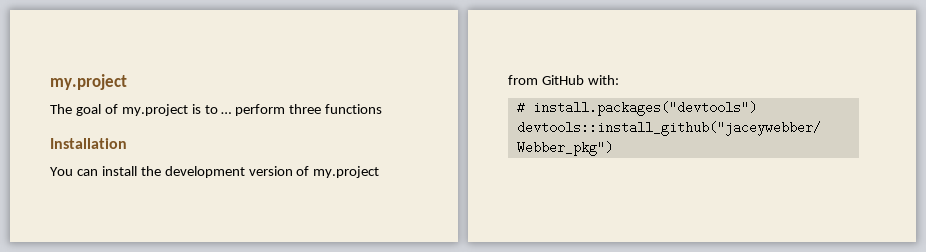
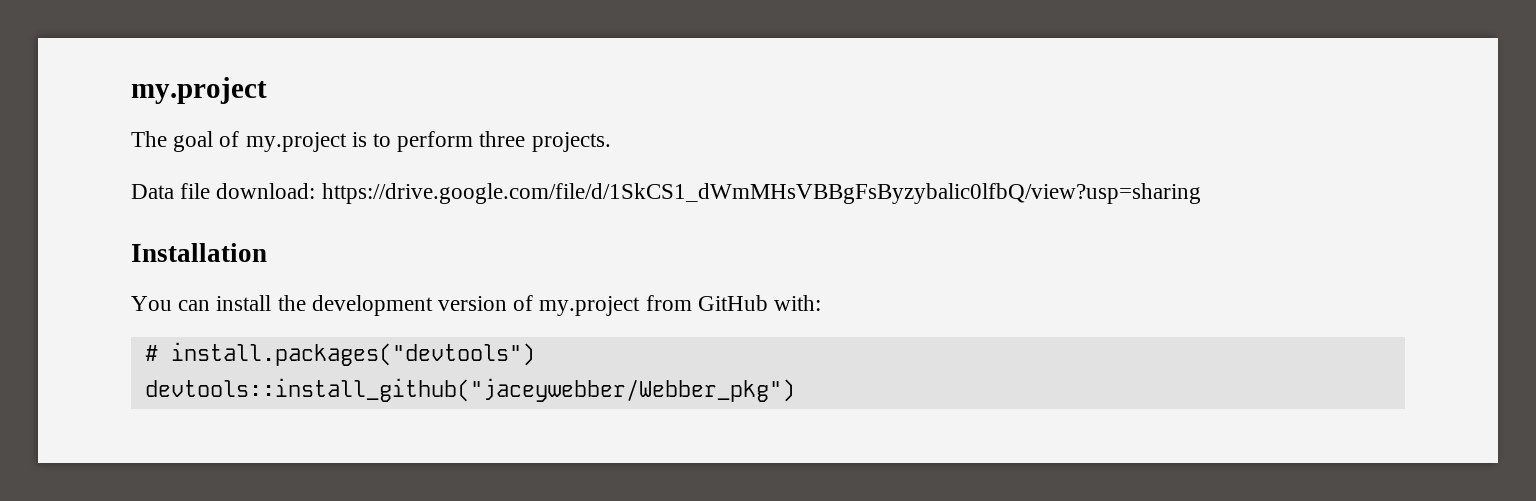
[221,112,232,114] … -> (392, 140) none
[325,104,383,114] functions -> [531,132,611,152] [131,183,1201,204] projects. // Data file download: https://drive.google.com/file/d/1SkCS1_dWmMHsVBBgFsByzybalic0lfbQ/view?usp=sharing

